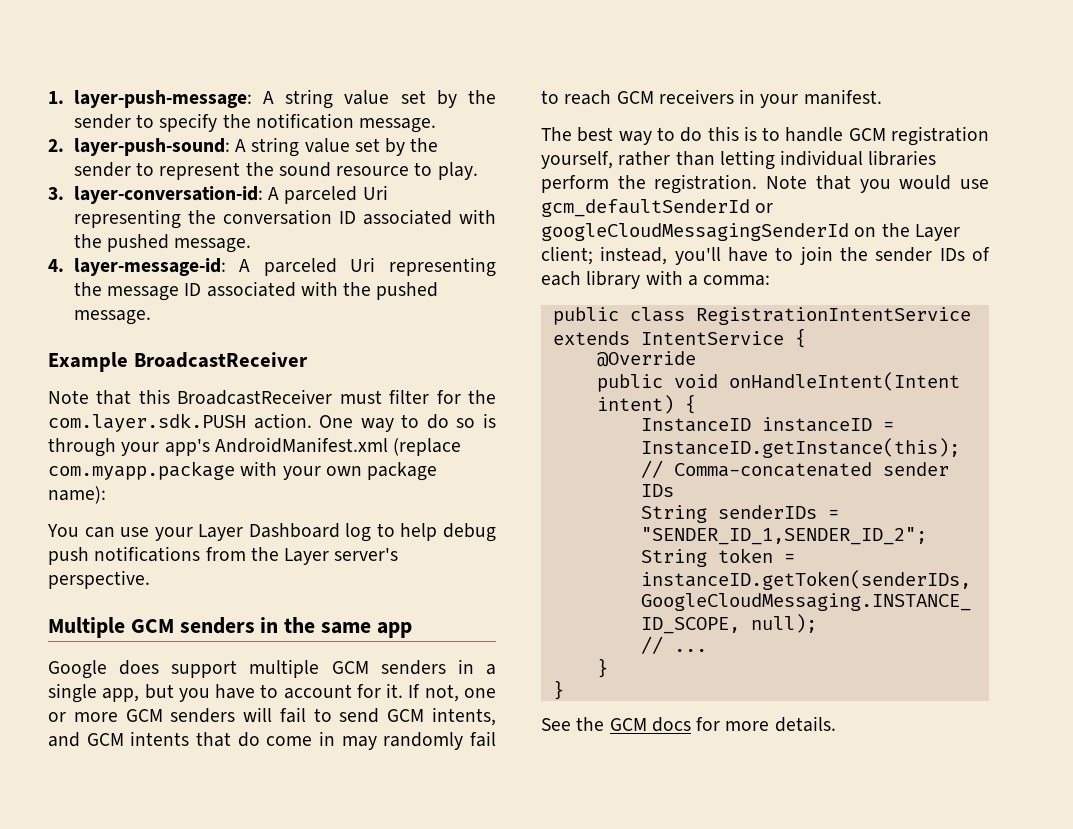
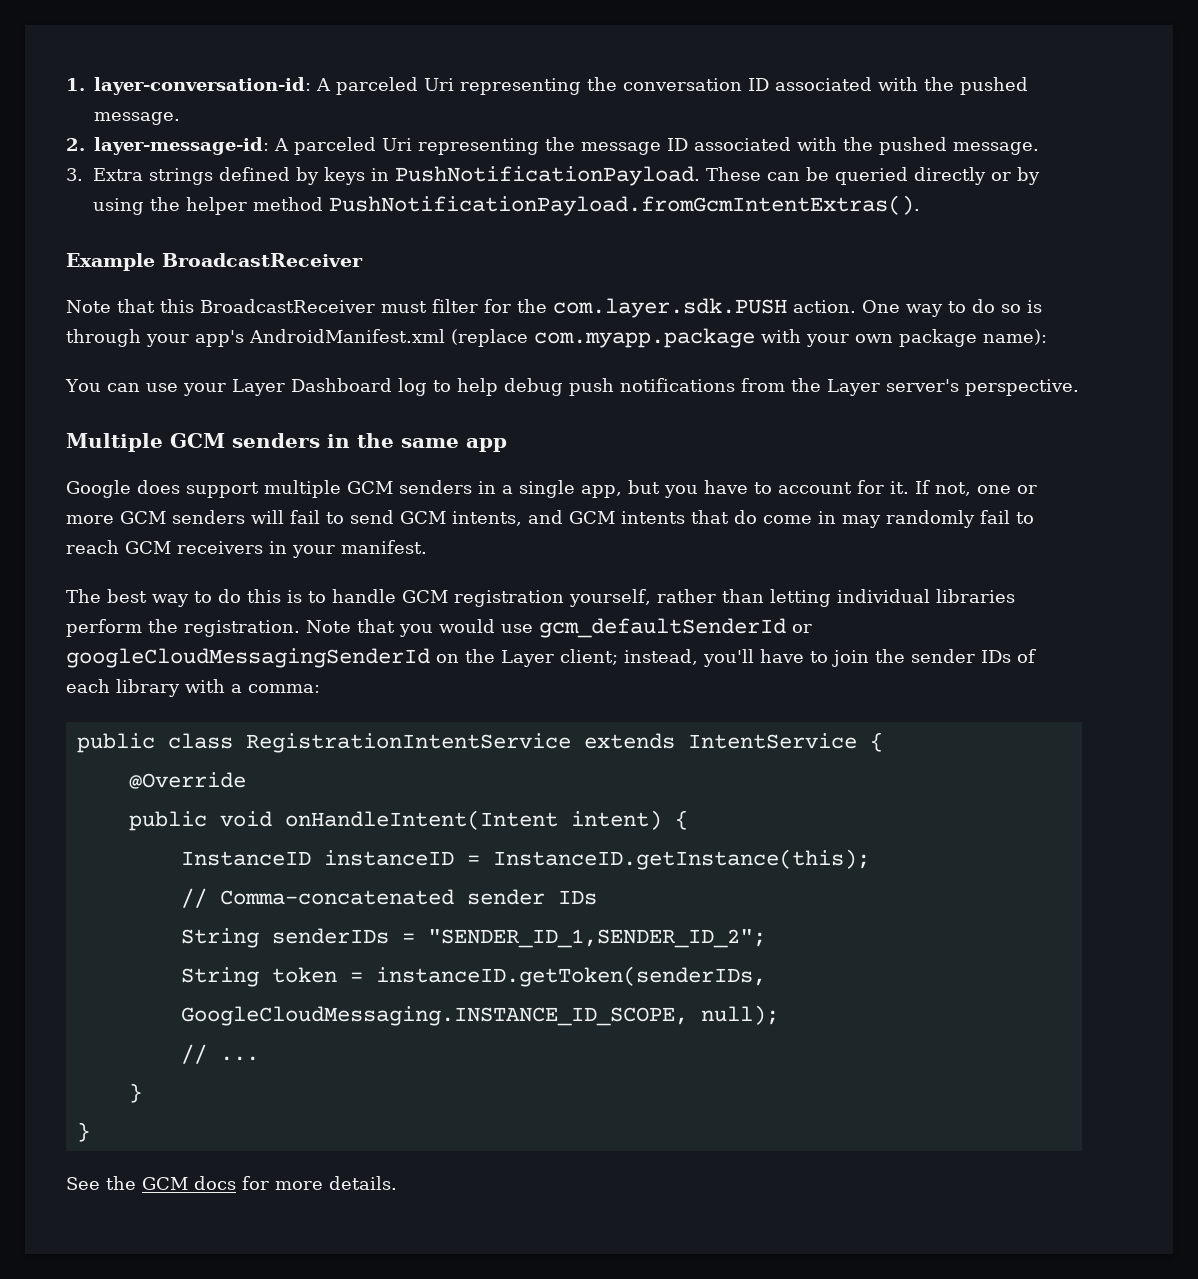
[73,89,496,109] [73,113,437,133] [48,137,439,157] [73,162,478,180] [48,187,64,200] layer-push-message: A string value set by the sender to specify the notification message. // 2. layer-push-sound: A string value set by the sender to represent the sound resource to play. // 3. -> (85, 84) none
[48,259,64,272] 4. -> [66,138,85,151] 2.
(151, 317) none -> [66,166,1040,186] [92,195,920,216] // 3. Extra strings defined by keys in PushNotificationPayload. These can be queried directly or by using the helper method PushNotificationPayload.fromGcmIntentExtras().

